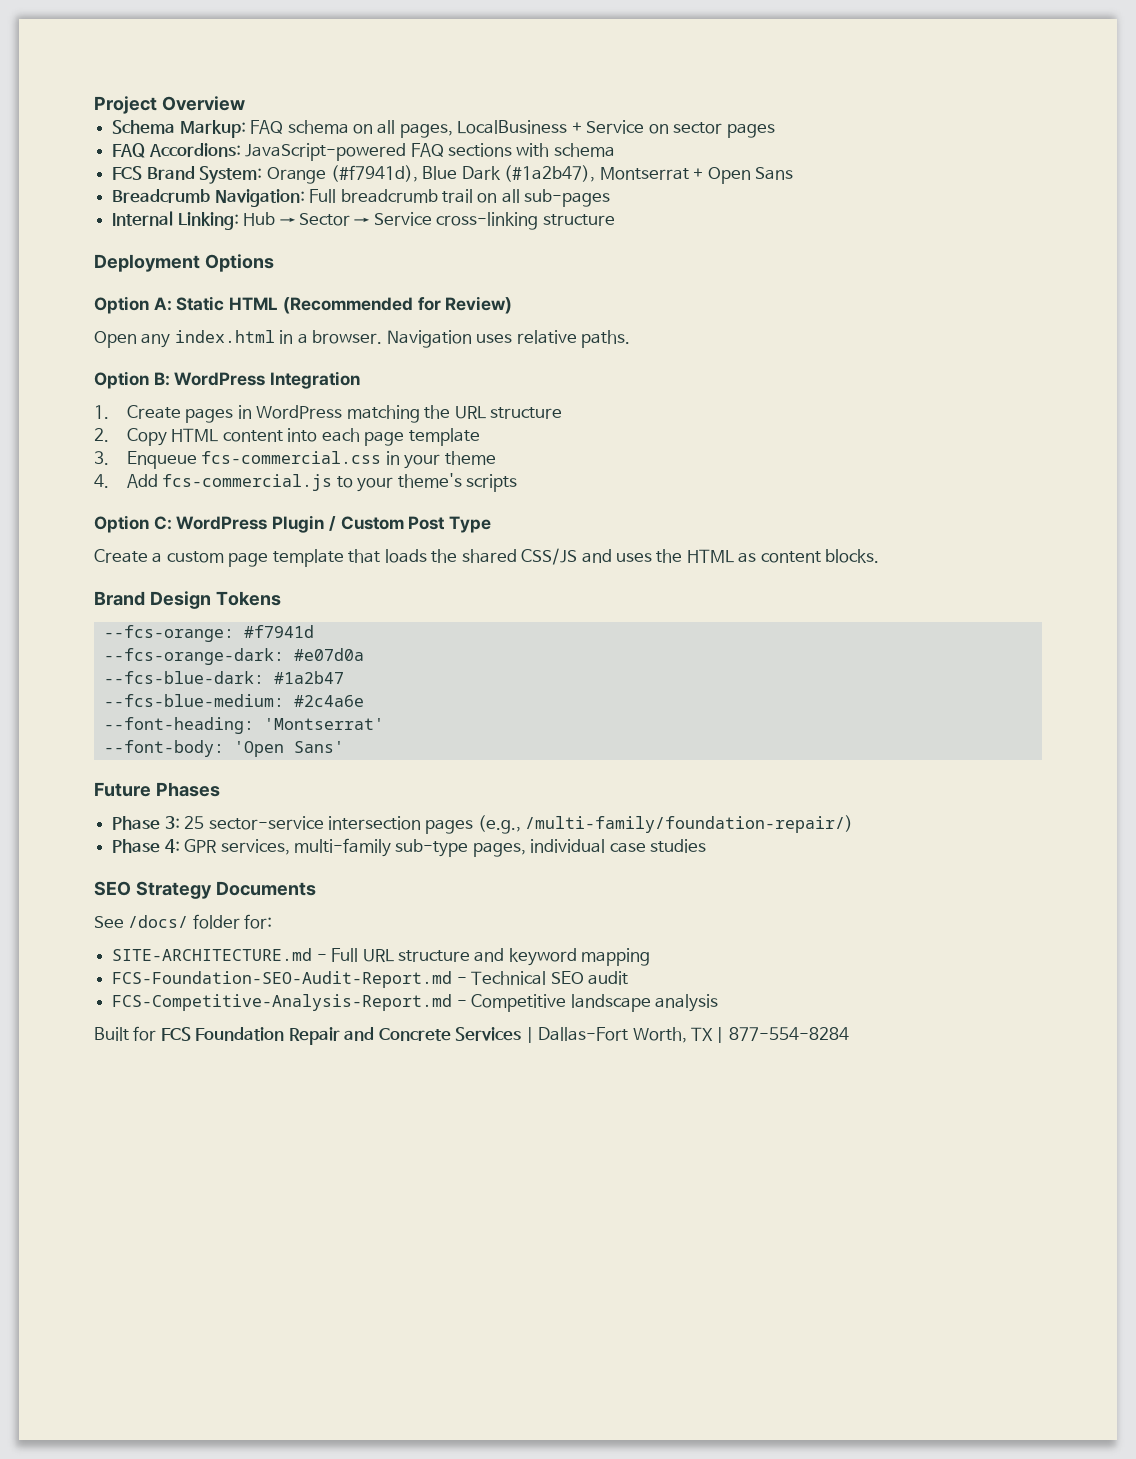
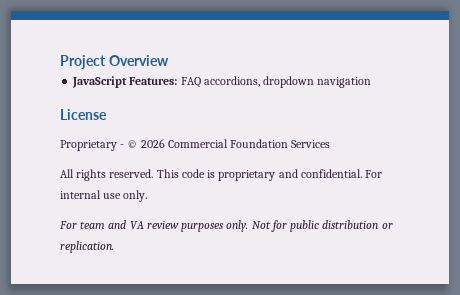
[112,120,775,138] [112,143,615,161] [112,165,794,184] [112,189,611,207] [112,211,615,230] [94,254,274,272] [94,296,513,314] [94,330,631,348] [94,371,361,389] [94,405,562,423] [94,428,480,446] [94,451,496,469] [94,473,518,492] [94,515,492,533] [94,548,880,567] [94,591,281,609] [103,625,314,642] [103,648,364,665] [103,671,344,684] [103,694,364,707] [103,717,384,734] [103,740,344,757] [94,782,220,797] [112,815,854,834] [112,838,707,857] [94,881,316,899] [94,914,273,929] [112,948,651,966] [112,971,628,988] [112,994,718,1012] [94,1026,849,1045] Schema Markup: FAQ schema on all pages, LocalBusiness + Service on sector pages // FAQ Accordions: JavaScript-powered FAQ sections with schema // FCS Brand System: Orange (#f7941d), Blue Dark (#1a2b47), Montserrat + Open Sans // Breadcrumb Navigation: Full breadcrumb trail on all sub-pages // Internal Linking: Hub → Sector → Service cross-linking structure // Deployment Options // Option A: Static HTML (Recommended for Review) // Open any index.html in a browser. Navigation uses relative paths. // Option B: WordPress Integration // 1. Create pages in WordPress matching the URL structure // 2. Copy HTML content into each page template // 3. Enqueue fcs-commercial.css in your theme // 4. Add fcs-commercial.js to your theme's scripts // Option C: WordPress Plugin / Custom Post Type // Create a custom page template that loads the shared CSS/JS and uses the HTML as content blocks. // Brand Design Tokens // --fcs-orange: #f7941d // --fcs-orange-dark: #e07d0a // --fcs-blue-dark: #1a2b47 // --fcs-blue-medium: #2c4a6e // --font-heading: 'Montserrat' // --font-body: 'Open Sans' // Future Phases // Phase 3: 25 sector-service intersection pages (e.g., /multi-family/foundation-repair/) // Phase 4: GPR services, multi-family sub-type pages, individual case studies // SEO Strategy Documents // See /docs/ folder for: // SITE-ARCHITECTURE.md - Full URL structure and keyword mapping // FCS-Foundation-SEO-Audit-Report.md - Technical SEO audit // FCS-Competitive-Analysis-Report.md - Competitive landscape analysis // Built for FCS Foundation Repair and Concrete Services | Dallas-Fort Worth, TX | 877-554-8284 -> [72,76,372,88] [60,109,107,120] [60,139,331,151] [60,169,383,181] [60,190,148,202] [59,220,393,232] [60,241,114,253] JavaScript Features: FAQ accordions, dropdown navigation // License // Proprietary - © 2026 Commercial Foundation Services // All rights reserved. This code is proprietary and confidential. For internal use only. // For team and VA review purposes only. Not for public distribution or replication.

